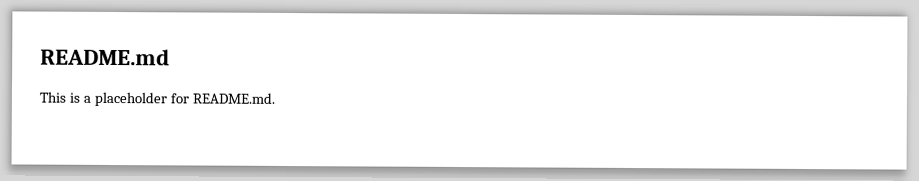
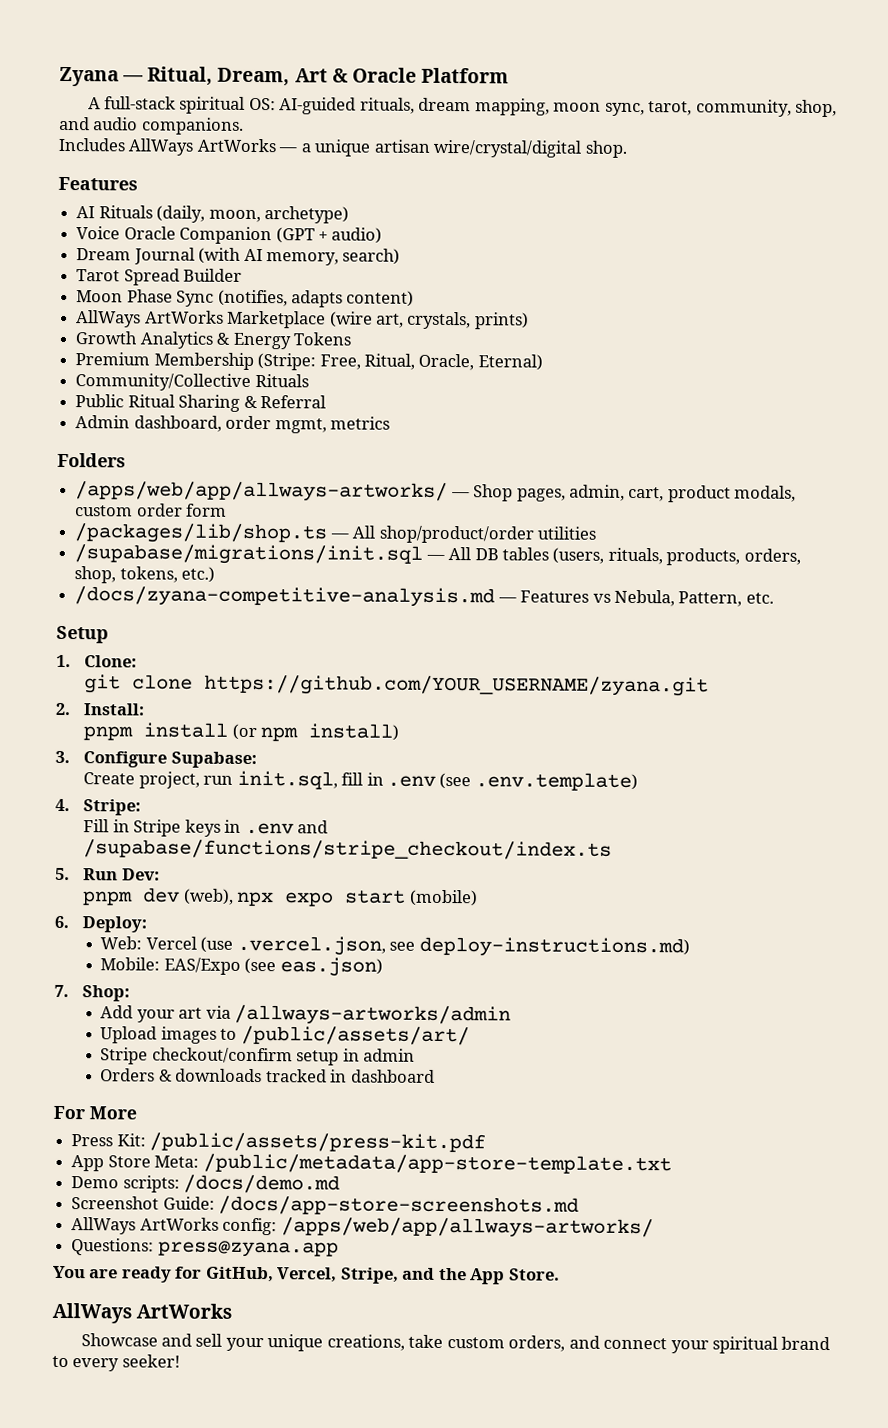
[40,48,170,66] [39,91,275,107] README.md // This is a placeholder for README.md. -> [59,66,509,87] [87,96,837,118] [59,116,244,135] [58,137,628,158] [58,176,138,191] [76,205,349,224] [76,226,383,245] [76,247,401,266] [76,268,243,286] [76,289,415,308] [76,310,529,330] [75,331,351,350] [75,352,543,371] [75,373,309,391] [75,394,326,412] [75,415,390,434] [57,452,126,468] [75,481,797,503] [75,503,228,517] [74,523,596,544] [74,544,801,566] [74,566,216,584] [74,586,774,608] [56,625,109,644] [56,654,138,668] [84,674,710,697] [55,702,146,716] [83,722,400,742] [55,750,257,769] [83,770,638,792] [55,798,142,816] [83,819,328,837] [83,839,613,860] [55,867,160,881] [82,887,478,907] [54,915,148,933] [100,935,690,958] [100,957,383,977] [54,984,131,1002] [100,1004,512,1026] [100,1025,470,1046] [100,1047,416,1066] [100,1068,435,1083] [53,1105,137,1120] [71,1132,487,1153] [71,1153,672,1175] [71,1174,341,1194] [71,1195,580,1216] [71,1217,654,1239] [71,1238,339,1258] [53,1265,560,1285] [52,1302,233,1324] [80,1333,831,1354] [52,1354,180,1372] Zyana — Ritual, Dream, Art & Oracle Platform // A full-stack spiritual OS: AI-guided rituals, dream mapping, moon sync, tarot, community, shop, and audio companions. // Includes AllWays ArtWorks — a unique artisan wire/crystal/digital shop. // Features // AI Rituals (daily, moon, archetype) // Voice Oracle Companion (GPT + audio) // Dream Journal (with AI memory, search) // Tarot Spread Builder // Moon Phase Sync (notifies, adapts content) // AllWays ArtWorks Marketplace (wire art, crystals, prints) // Growth Analytics & Energy Tokens // Premium Membership (Stripe: Free, Ritual, Oracle, Eternal) // Community/Collective Rituals // Public Ritual Sharing & Referral // Admin dashboard, order mgmt, metrics // Folders // /apps/web/app/allways-artworks/ — Shop pages, admin, cart, product modals, custom order form // /packages/lib/shop.ts — All shop/product/order utilities // /supabase/migrations/init.sql — All DB tables (users, rituals, products, orders, shop, tokens, etc.) // /docs/zyana-competitive-analysis.md — Features vs Nebula, Pattern, etc. // Setup // 1. Clone: // git clone https://github.com/YOUR_USERNAME/zyana.git // 2. Install: // pnpm install (or npm install) // 3. Configure Supabase: // Create project, run init.sql, fill in .env (see .env.template) // 4. Stripe: // Fill in Stripe keys in .env and /supabase/functions/stripe_checkout/index.ts // 5. Run Dev: // pnpm dev (web), npx expo start (mobile) // 6. Deploy: // Web: Vercel (use .vercel.json, see deploy-instructions.md) // Mobile: EAS/Expo (see eas.json) // 7. Shop: // Add your art via /allways-artworks/admin // Upload images to /public/assets/art/ // Stripe checkout/confirm setup in admin // Orders & downloads tracked in dashboard // For More // Press Kit: /public/assets/press-kit.pdf // App Store Meta: /public/metadata/app-store-template.txt // Demo scripts: /docs/demo.md // Screenshot Guide: /docs/app-store-screenshots.md // AllWays ArtWorks config: /apps/web/app/allways-artworks/ // Questions: press@zyana.app // You are ready for GitHub, Vercel, Stripe, and the App Store. // AllWays ArtWorks // Showcase and sell your unique creations, take custom orders, and connect your spiritual brand to every seeker!

